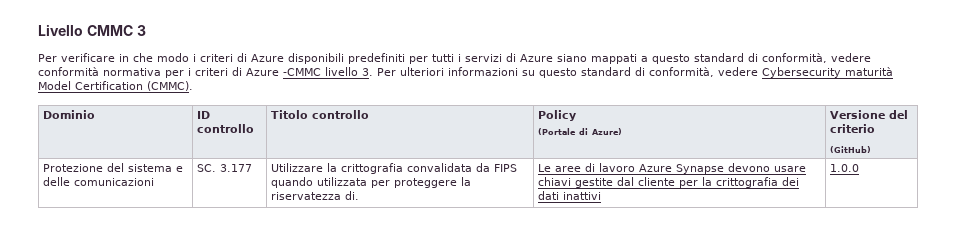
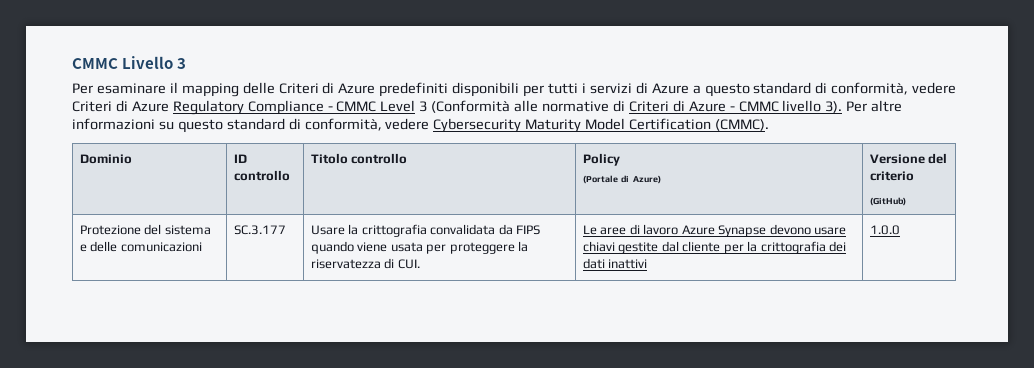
[38,24,133,36] Livello CMMC -> [72,56,174,69] CMMC Livello
[61,53,405,64] verificare in che modo i criteri di Azure disponibili predefiniti -> [96,82,520,97] esaminare il mapping delle Criteri di Azure predefiniti disponibili
[557,54,637,64] siano mappati -> (689, 88) none
[38,67,444,78] conformità normativa per i criteri di Azure -CMMC livello 3. Per ulteriori -> [72,100,903,115] Criteri di Azure Regulatory Compliance - CMMC Level 3 (Conformità alle normative di Criteri di Azure - CMMC livello 3). Per altre
[845,67,893,76] maturità -> [525,119,582,133] Maturity
[196,164,252,172] [270,163,323,172] SC. 3.177 | Utilizzare -> [233,225,286,235] [310,225,345,235] SC.3.177 | Usare
[316,177,367,186] utilizzata -> [357,242,423,252] viene usata
[344,191,359,200] di. -> [384,258,420,269] di CUI.

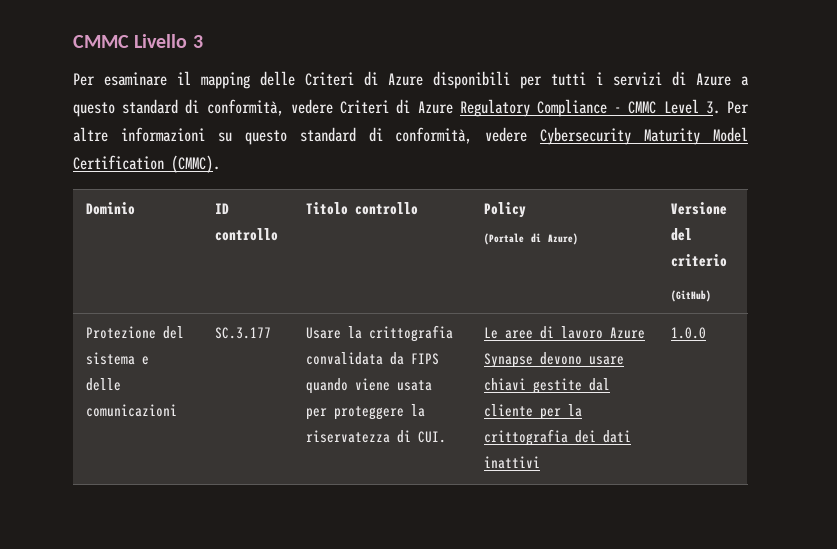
[379,82,449,97] predefiniti -> (423, 79) none
[419,100,843,113] 3 (Conformità alle normative di Criteri di Azure - CMMC livello 3). -> [705,101,720,114] 3.

